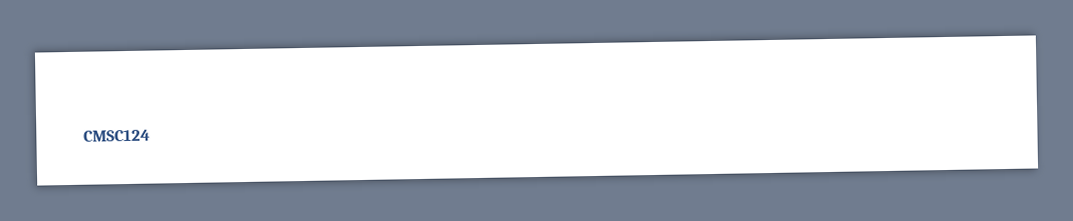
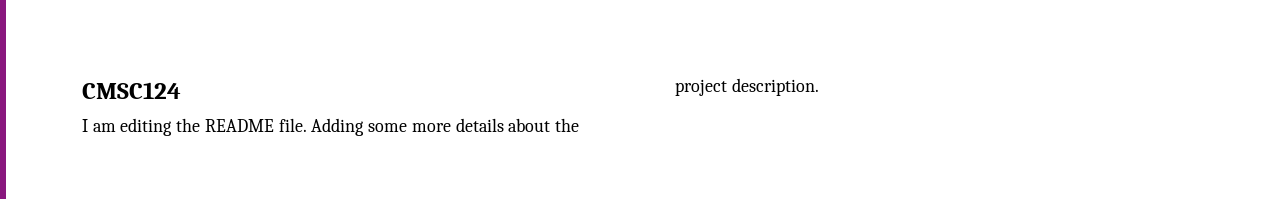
(150, 135) none -> [82,118,579,136] [675,78,819,96] // I am editing the README file. Adding some more details about the project description.

